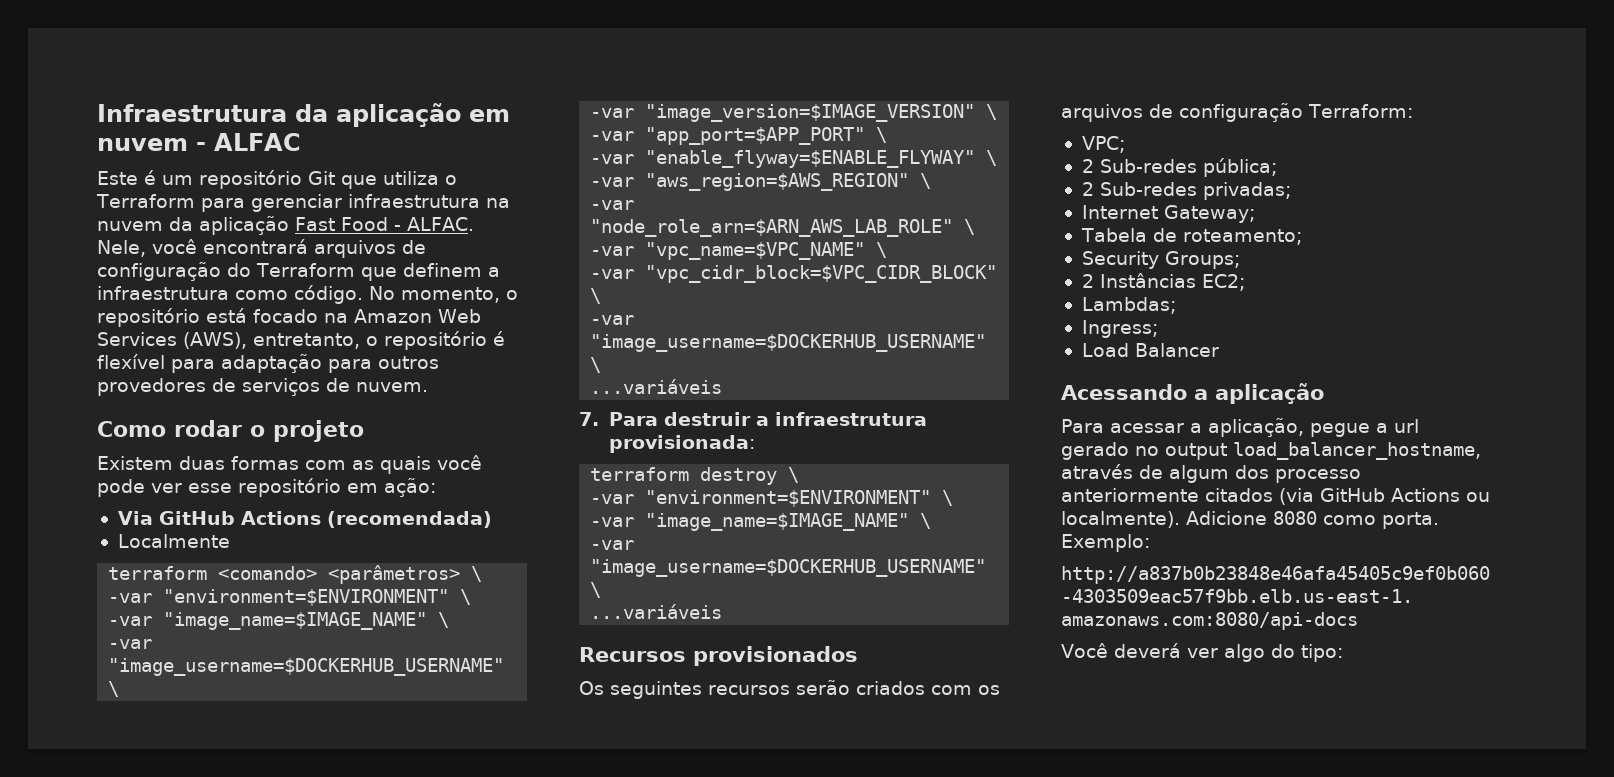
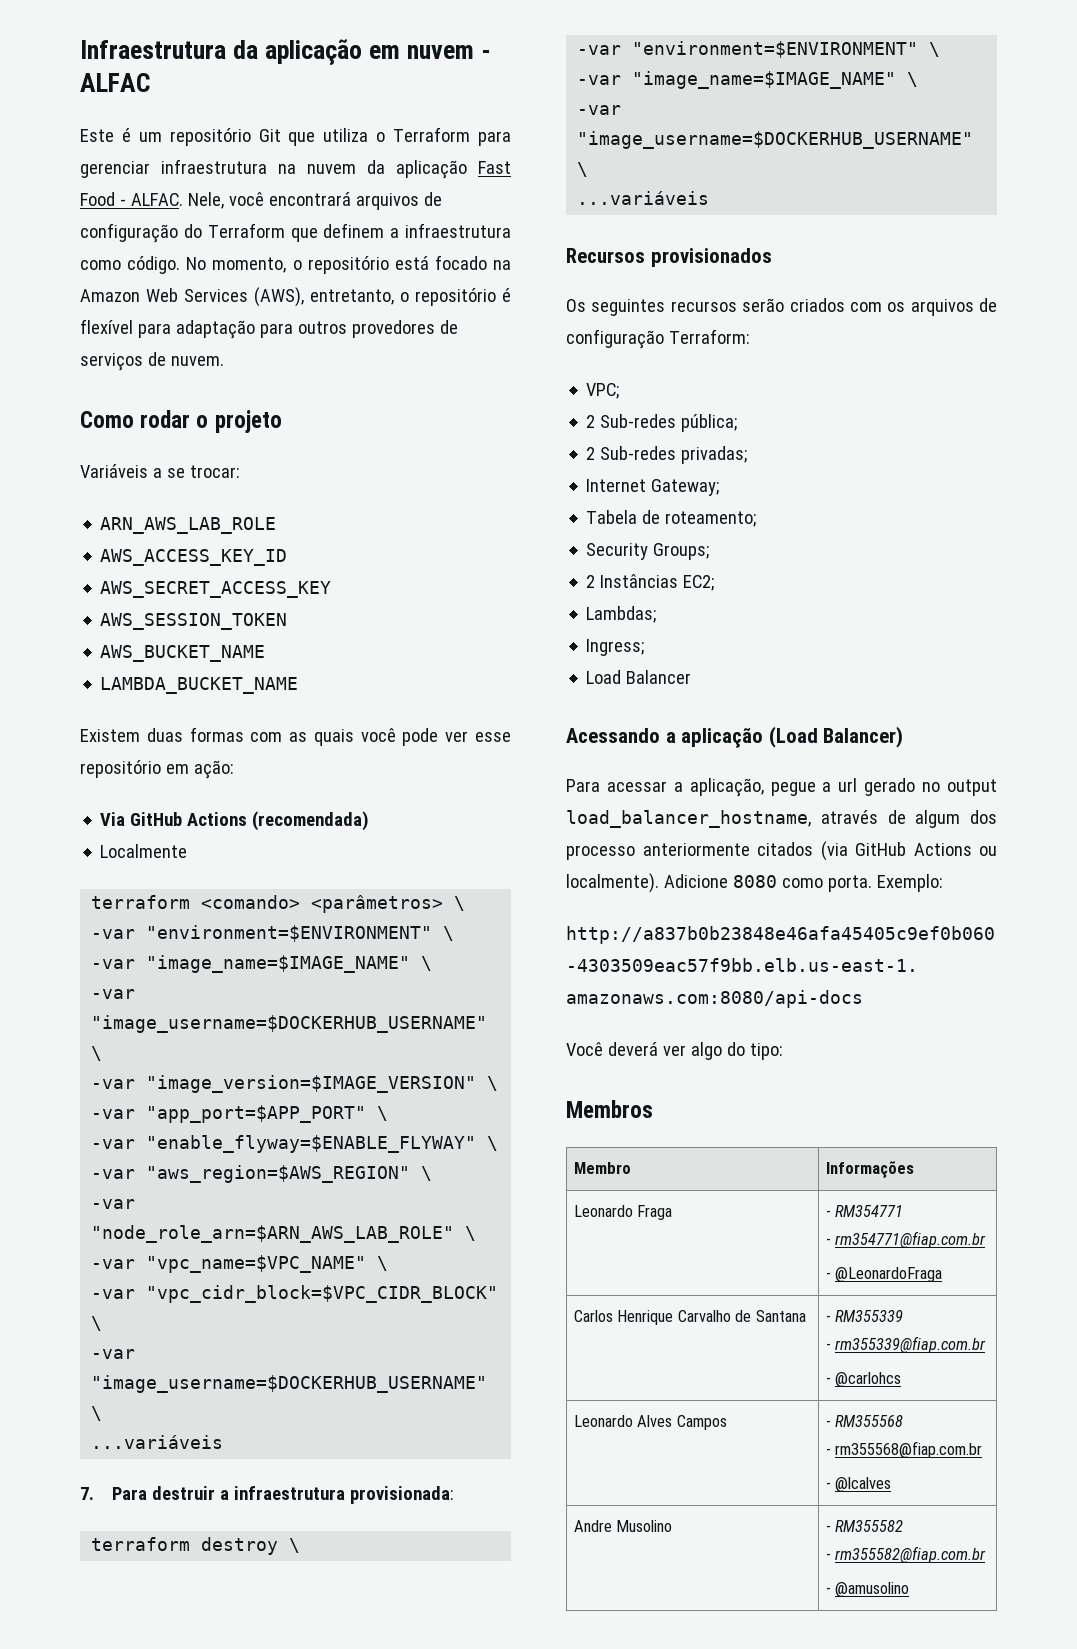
(364, 431) none -> [80,464,240,478] [100,517,277,534] [100,549,288,566] [100,581,332,598] [100,613,288,630] [100,645,266,662] [100,677,299,694] // Variáveis a se trocar: // ARN_AWS_LAB_ROLE // AWS_ACCESS_KEY_ID // AWS_SECRET_ACCESS_KEY // AWS_SESSION_TOKEN // AWS_BUCKET_NAME // LAMBDA_BUCKET_NAME
(1324, 393) none -> [768,726,904,748] (Load Balancer)
(1343, 653) none -> [566,1100,653,1118] [573,1162,631,1174] [825,1161,914,1178] [573,1205,673,1220] [825,1205,904,1217] [825,1231,987,1248] [825,1267,943,1282] [573,1310,806,1325] [825,1310,904,1322] [825,1336,987,1353] [825,1372,902,1387] [573,1415,727,1430] [825,1415,904,1427] [825,1441,983,1458] [825,1477,892,1492] [573,1520,673,1532] [825,1520,904,1532] [825,1546,987,1563] [825,1582,910,1597] // Membros // Membro | Informações // Leonardo Fraga | - RM354771 // - rm354771@fiap.com.br // - @LeonardoFraga // Carlos Henrique Carvalho de Santana | - RM355339 // - rm355339@fiap.com.br // - @carlohcs // Leonardo Alves Campos | - RM355568 // - rm355568@fiap.com.br // - @lcalves // Andre Musolino | - RM355582 // - rm355582@fiap.com.br // - @amusolino

